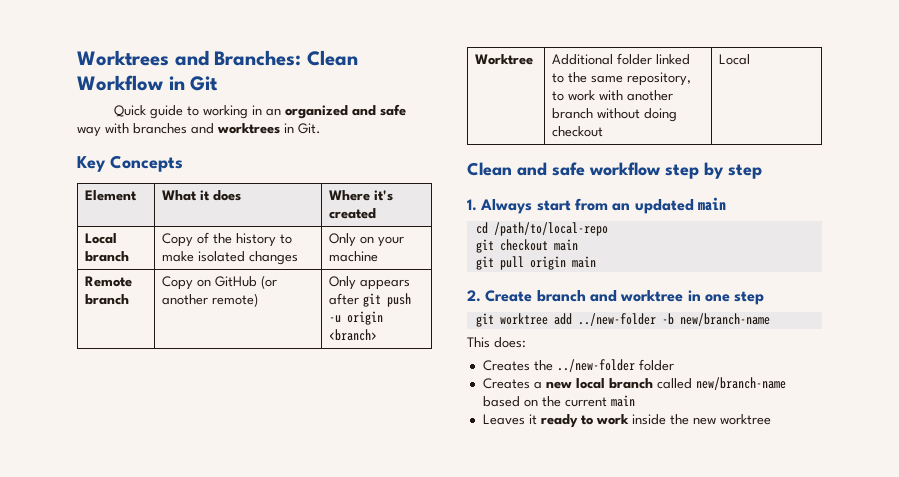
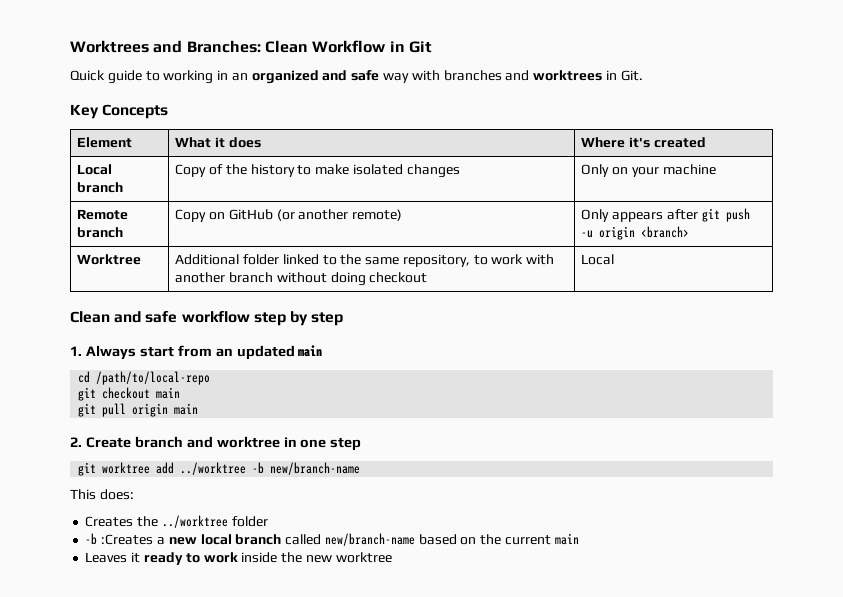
[577,313,656,326] ../new-folder -> [180,462,247,475] ../worktree
[556,359,635,372] ../new-folder -> [161,515,228,528] ../worktree
[482,378,530,389] Creates -> [85,533,154,545] -b :Creates

